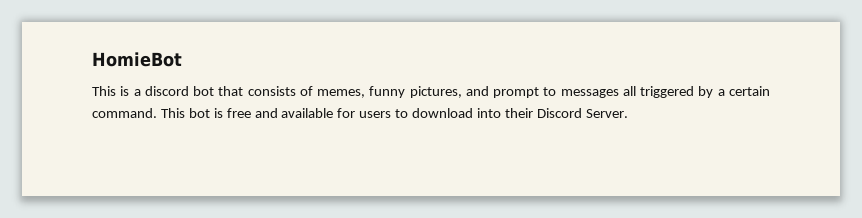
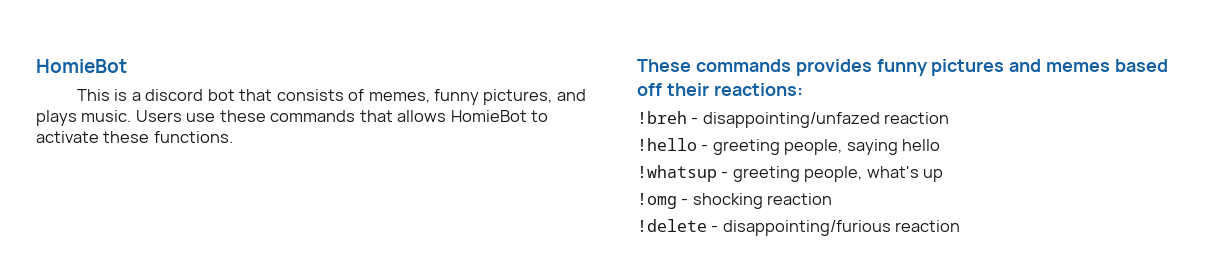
[493,86,771,98] [92,108,628,118] prompt to messages all triggered by a certain command. This bot is free and available for users to download into their Discord Server. -> [36,110,549,126] [36,131,233,143] [637,59,1169,76] [637,83,803,96] [637,111,950,128] [637,138,941,155] [637,165,944,182] [637,193,833,209] [637,219,961,236] plays music. Users use these commands that allows HomieBot to activate these functions. // These commands provides funny pictures and memes based off their reactions: // !breh - disappointing/unfazed reaction // !hello - greeting people, saying hello // !whatsup - greeting people, what's up // !omg - shocking reaction // !delete - disappointing/furious reaction

